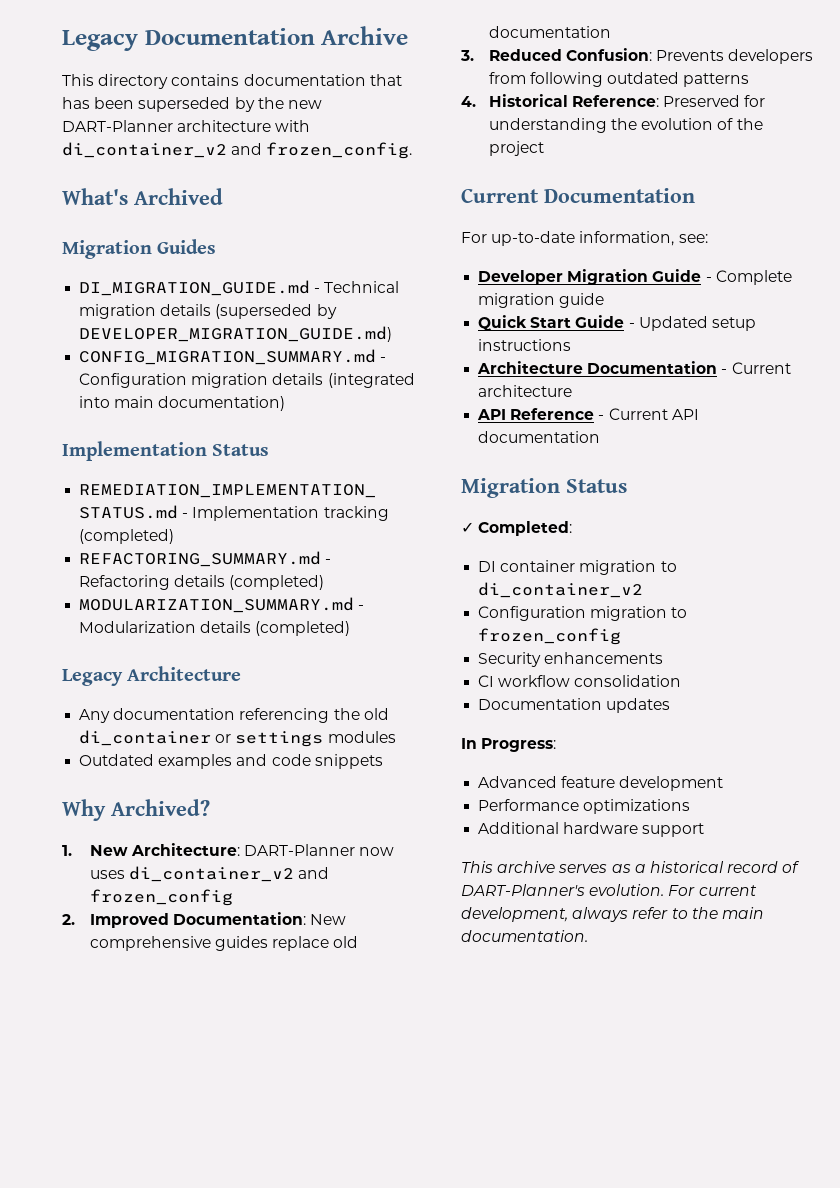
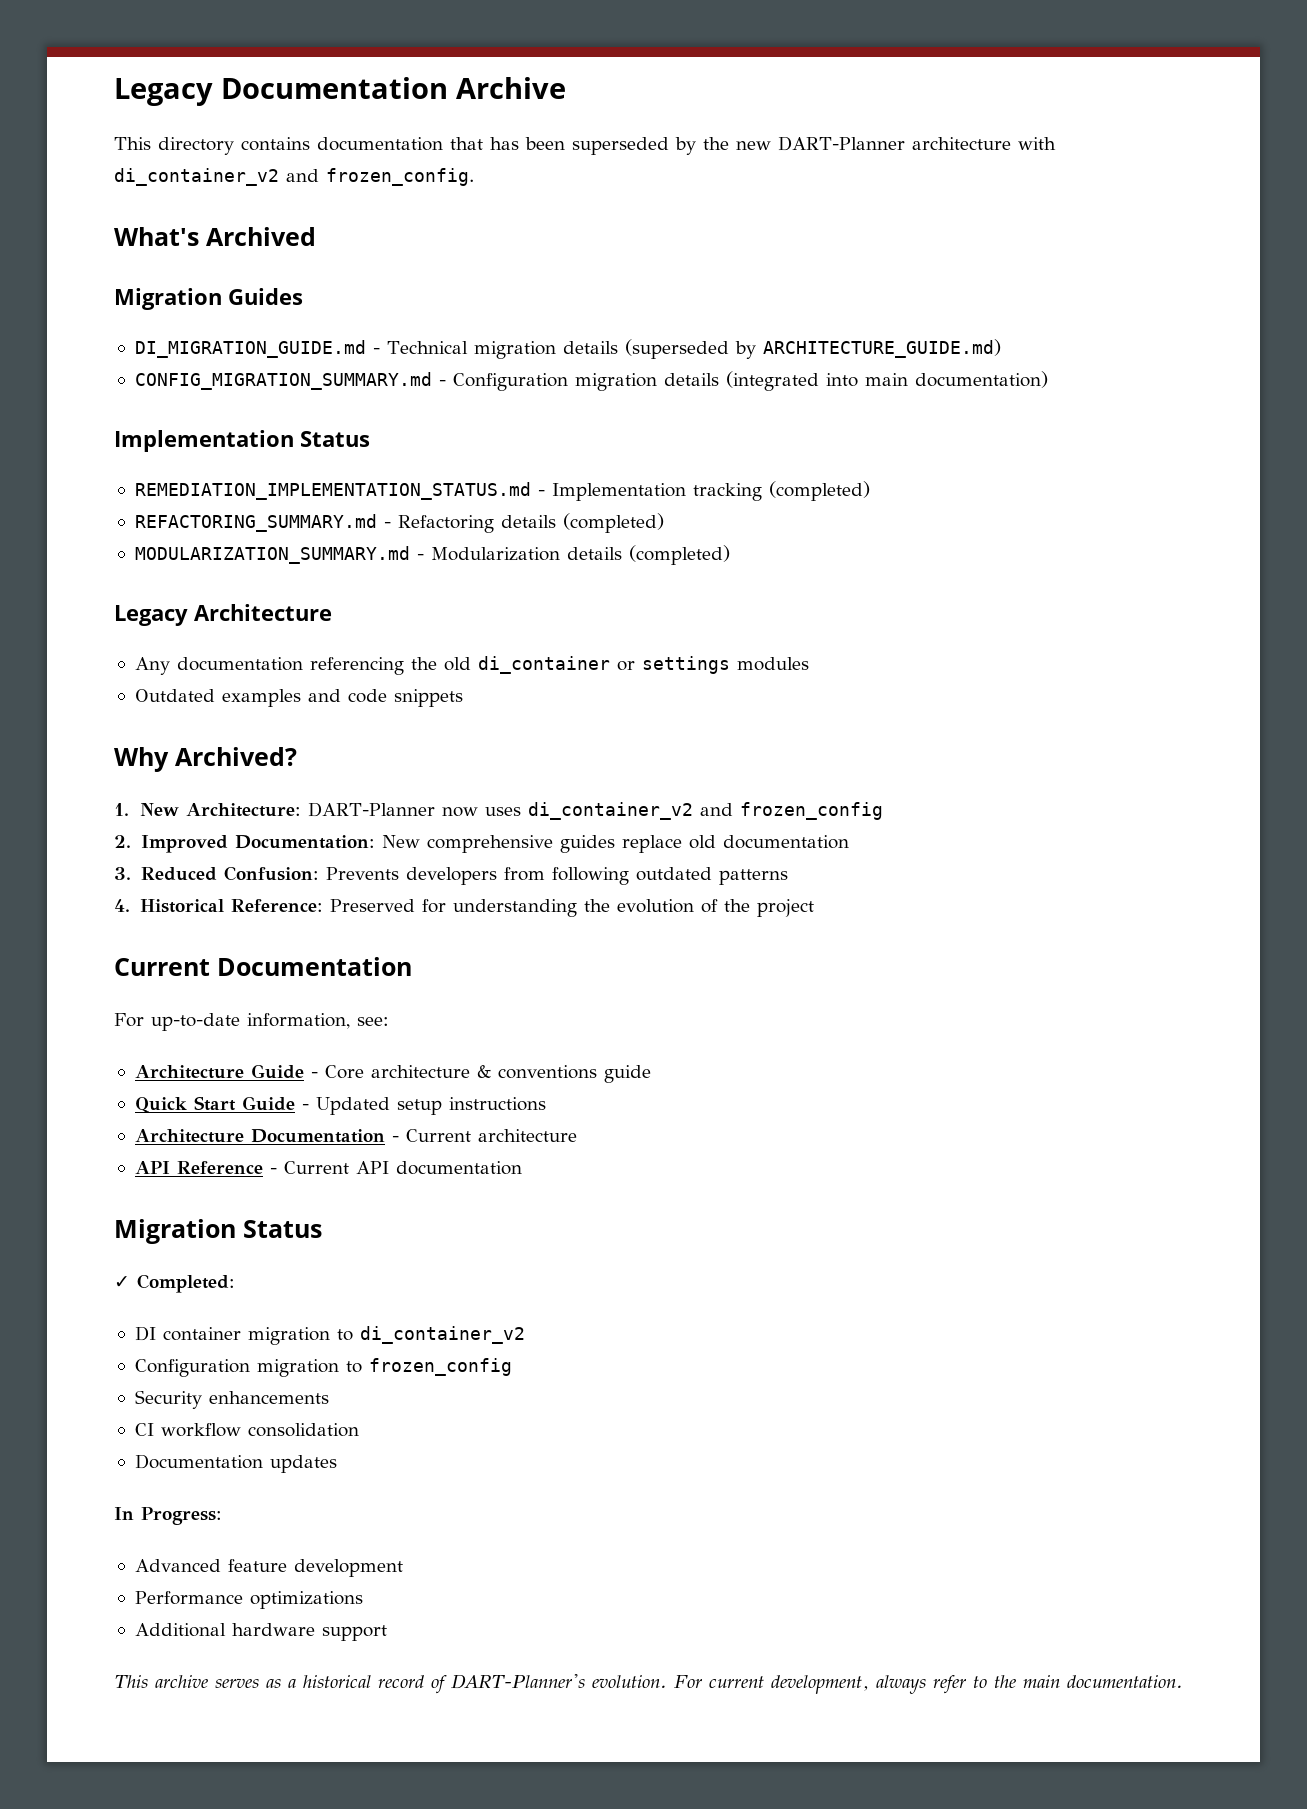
[79,326,393,342] DEVELOPER_MIGRATION_GUIDE.md) -> [762,339,1001,358] ARCHITECTURE_GUIDE.md)
[478,269,792,285] [478,293,556,308] Developer Migration Guide - Complete migration -> [134,1064,597,1079] Architecture Guide - Core architecture & conventions

